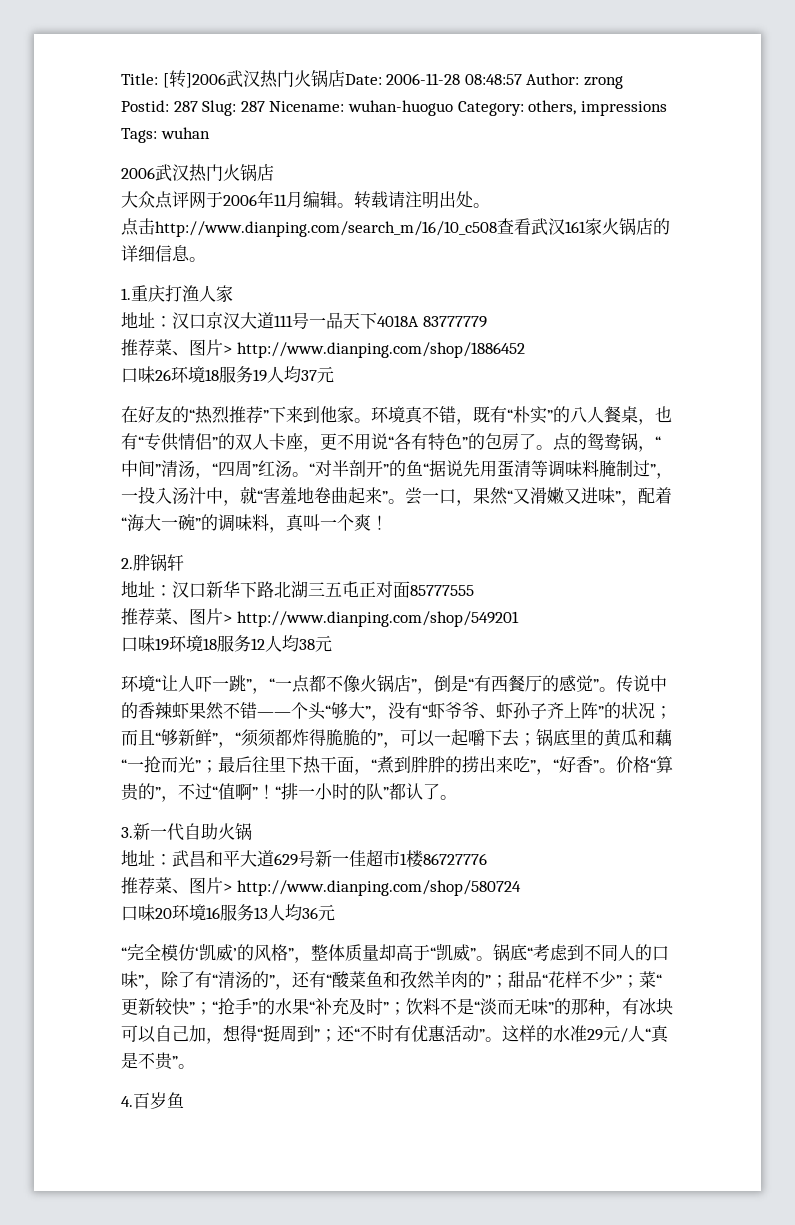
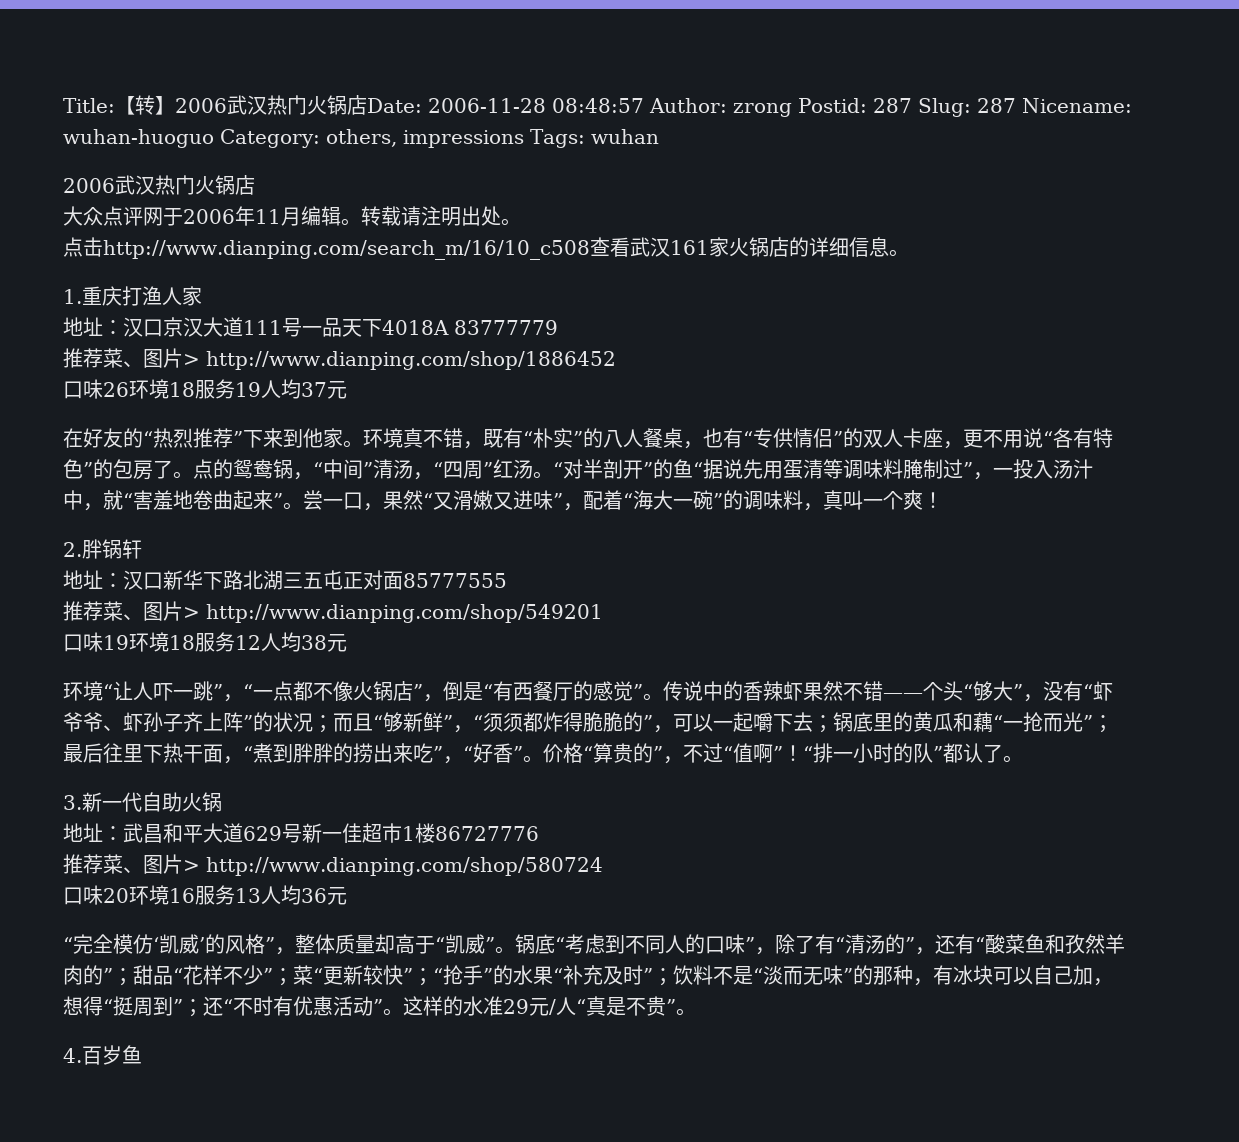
[162,70,226,88] [转]2006 -> [115,95,227,115] 【转】2006

